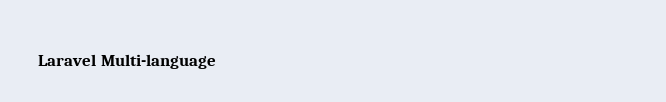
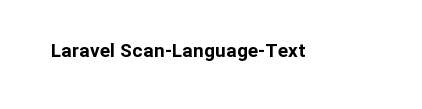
[100,54,216,69] Multi-language -> [120,44,307,61] Scan-Language-Text

